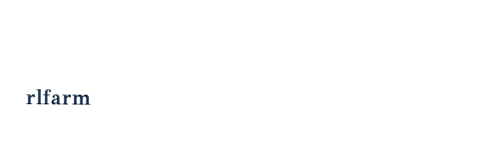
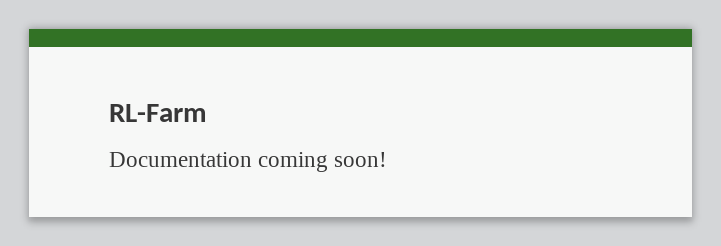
[25,89,91,105] rlfarm -> [109,104,207,122] [109,152,388,172] RL-Farm // Documentation coming soon!

